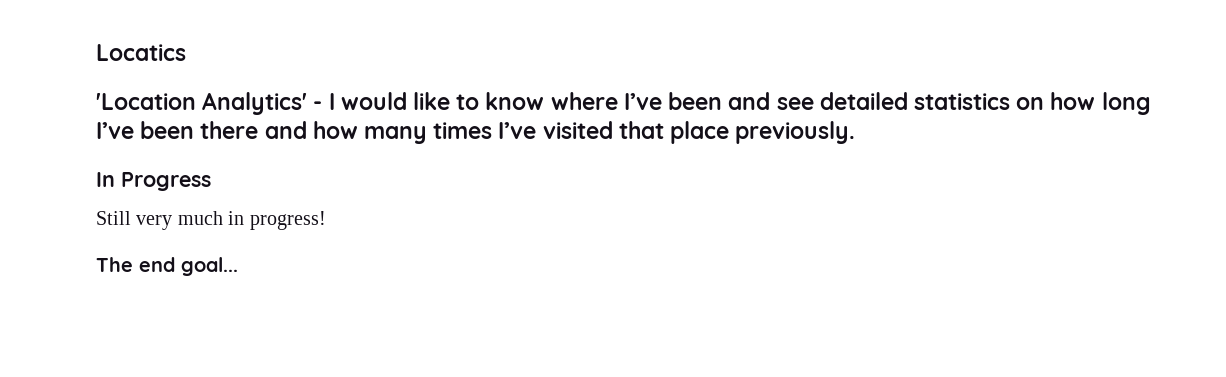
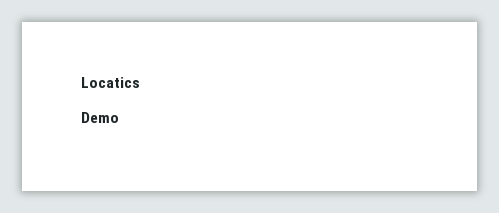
[96,92,1151,115] [96,121,856,144] [96,172,211,191] [96,211,326,230] [96,257,238,276] 'Location Analytics' - I would like to know where I’ve been and see detailed statistics on how long I’ve been there and how many times I’ve visited that place previously. // In Progress // Still very much in progress! // The end goal... -> [81,112,119,123] Demo

